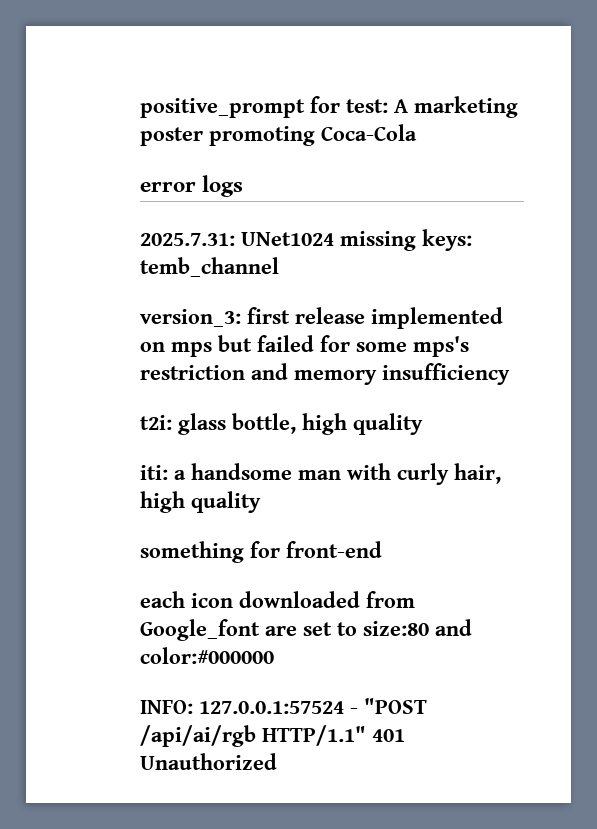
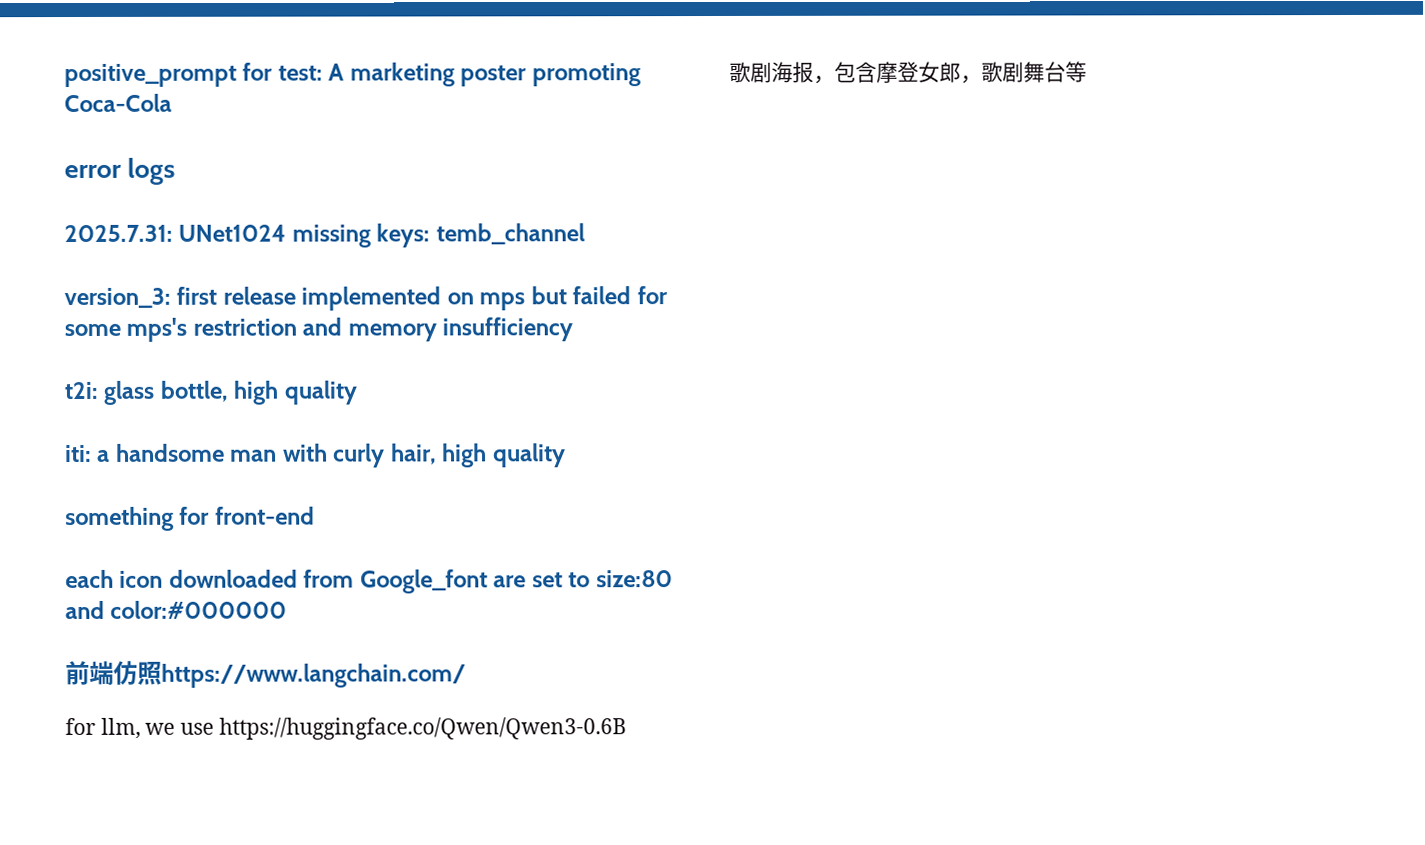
[140,698,427,714] [140,725,405,747] [140,753,277,770] INFO: 127.0.0.1:57524 - "POST /api/ai/rgb HTTP/1.1" 401 Unauthorized -> [65,660,466,688] [65,717,627,740] [729,61,1087,84] 前端仿照https://www.langchain.com/ // for llm, we use https://huggingface.co/Qwen/Qwen3-0.6B // 歌剧海报，包含摩登女郎，歌剧舞台等

